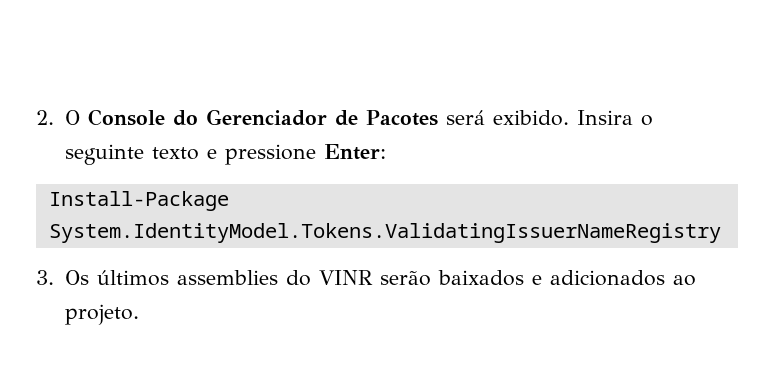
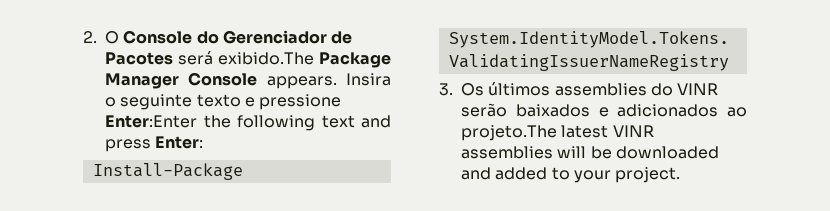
[492,110,569,126] exibido. -> [218,52,391,68] [105,72,337,89] exibido.The Package Manager Console appears.
(316, 154) none -> [105,115,391,131] [105,139,151,152] Enter:Enter the following text and press
[64,304,139,325] projeto. -> [461,125,654,141] [461,146,719,159] [461,167,681,183] projeto.The latest VINR assemblies will be downloaded and added to your project.

